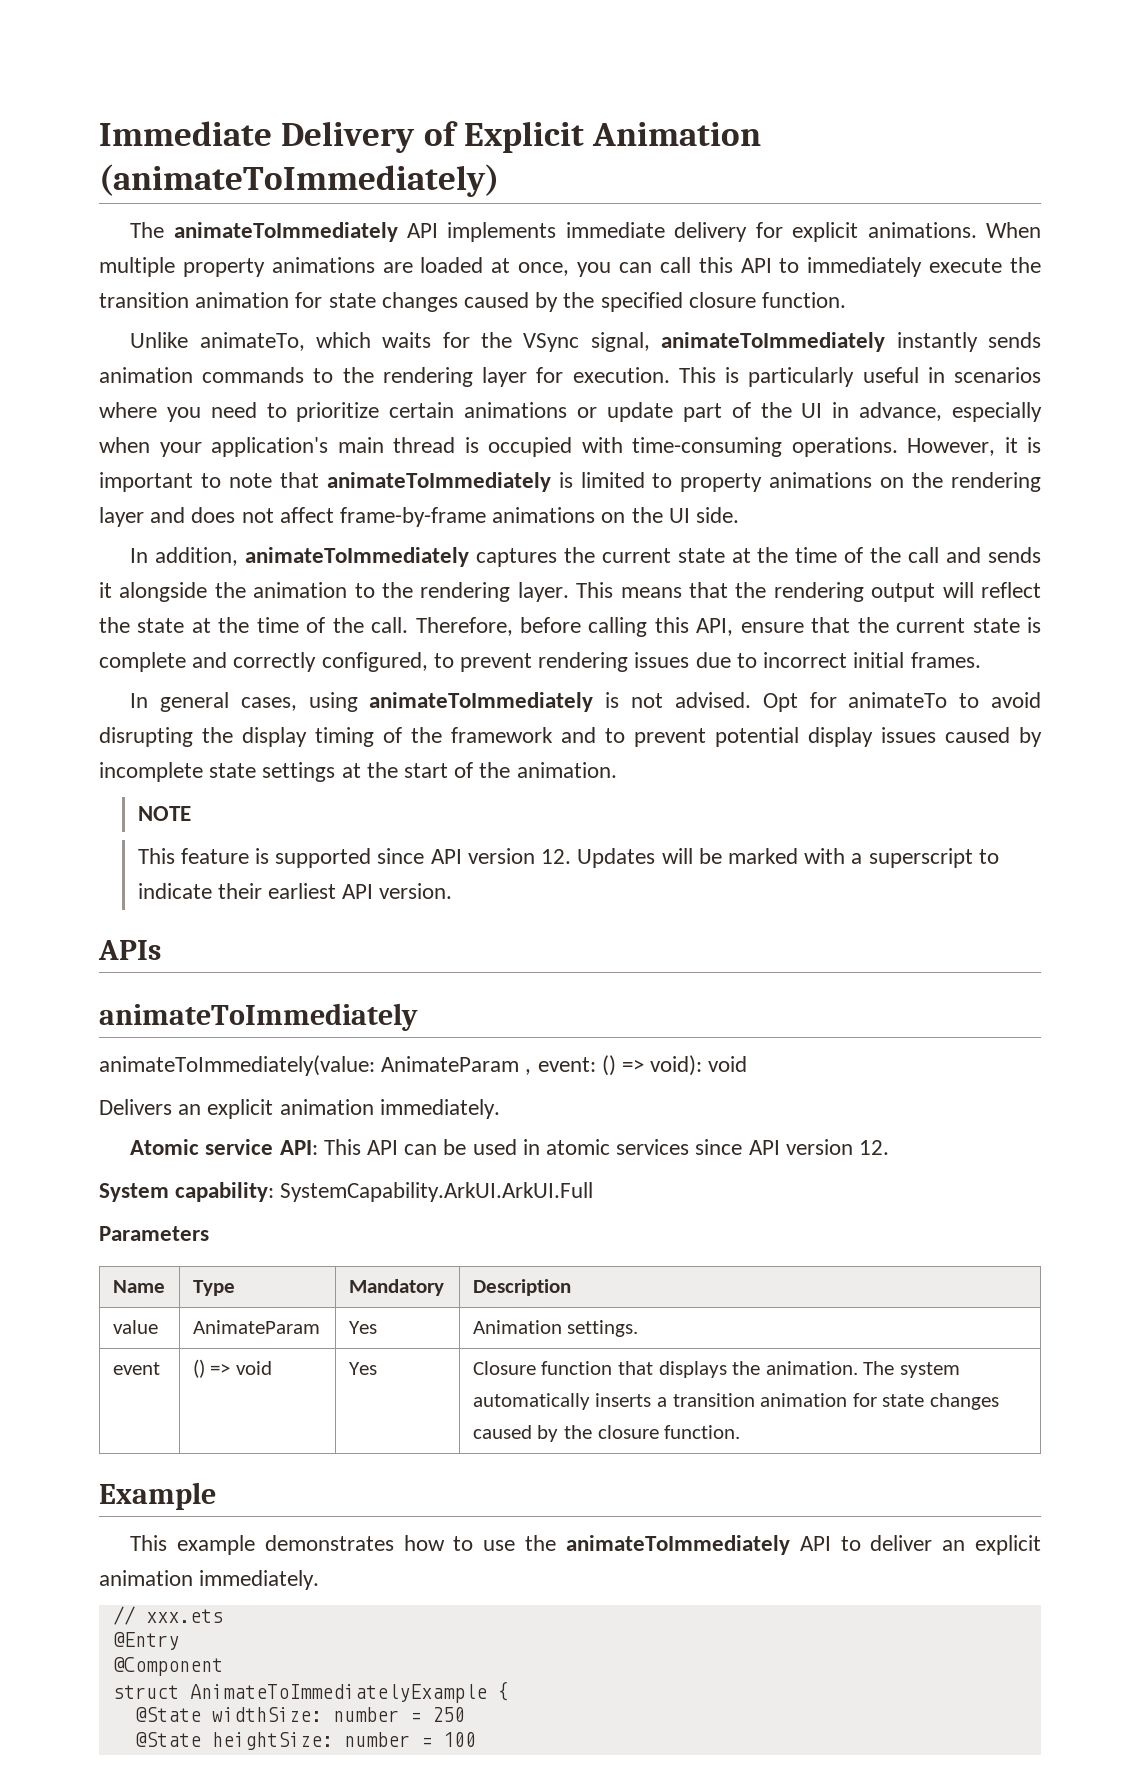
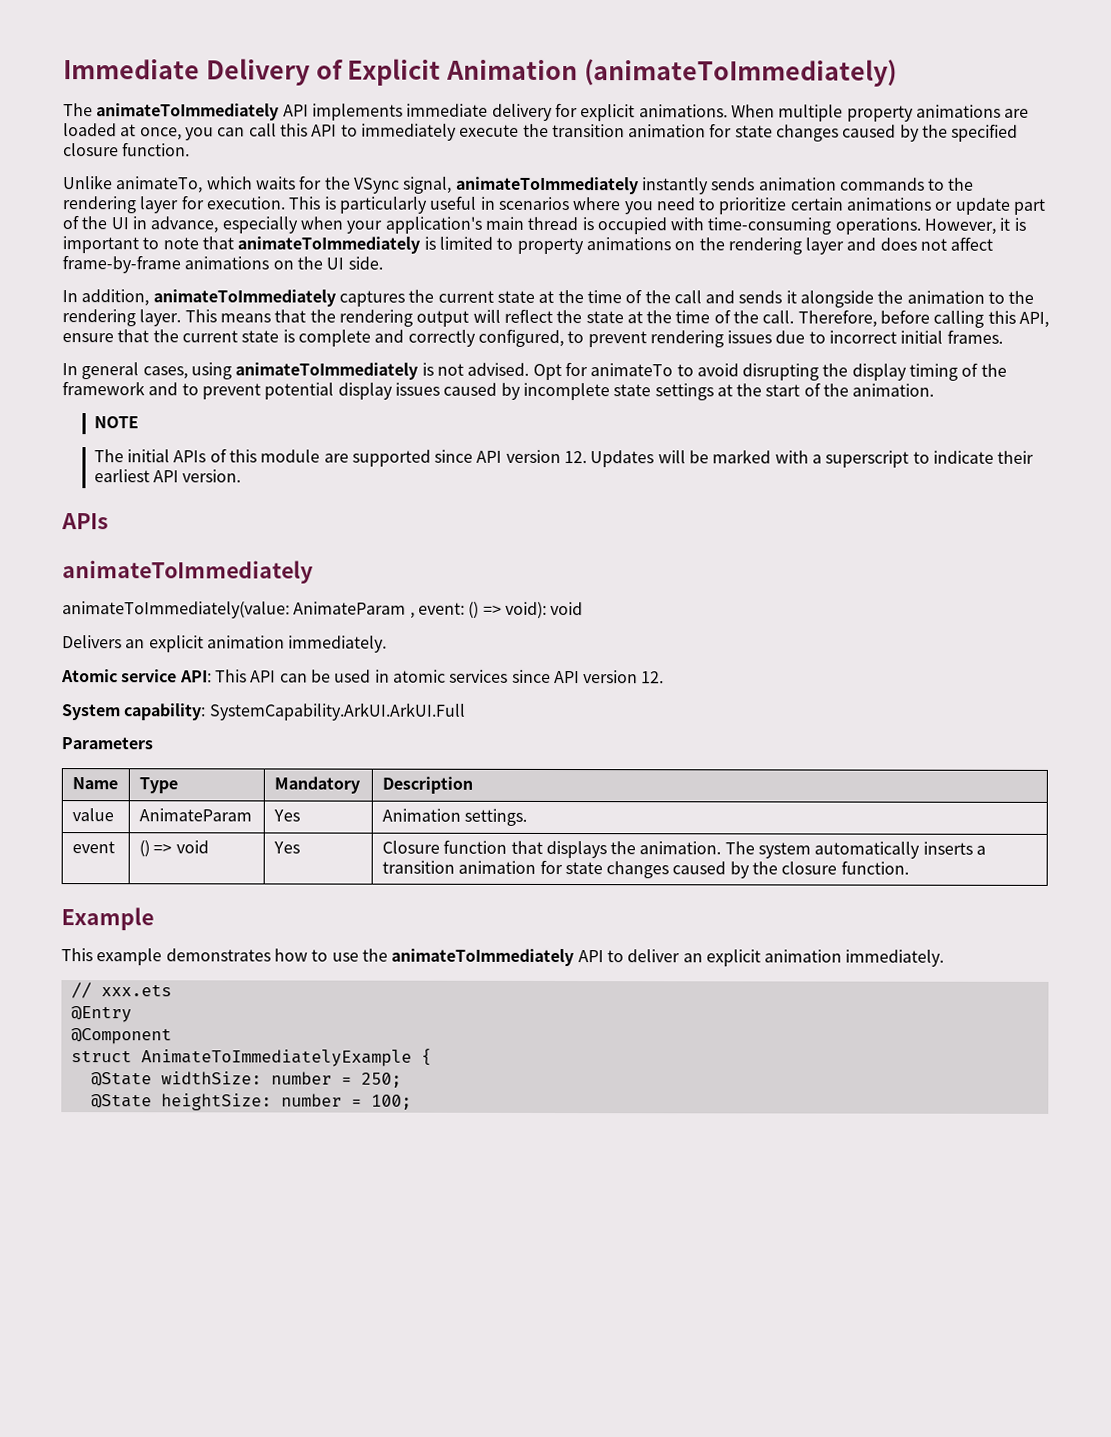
[137,848,270,864] This feature is -> [93,448,349,463] The initial APIs of this module are
[431,1707,465,1722] 250 -> [360,1072,402,1088] 250;
[442,1732,476,1747] 100 -> [370,1094,412,1110] 100;

